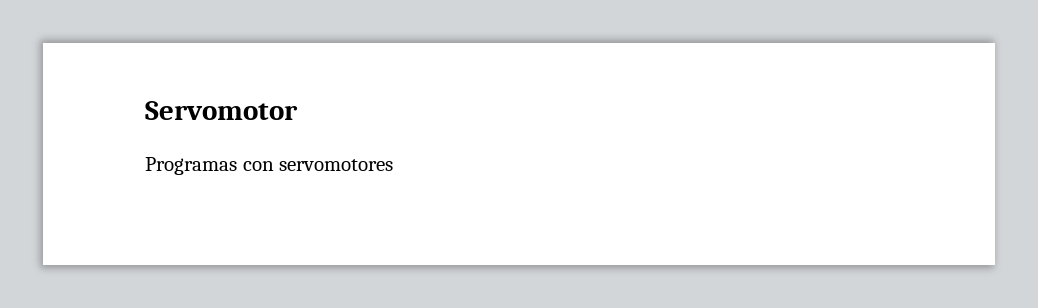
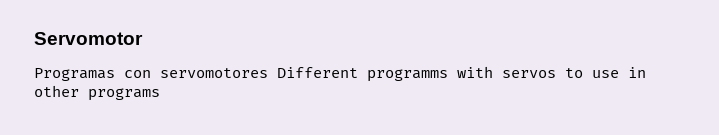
(394, 165) none -> [277,66,646,82] [34,85,160,101] Different programms with servos to use in other programs

